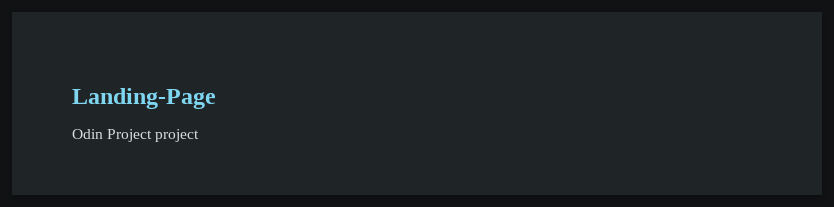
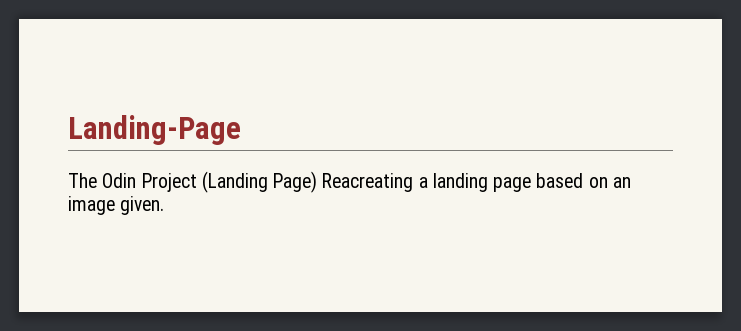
(216, 98) none -> [68,173,97,188] The
[155,129,200,142] project -> [201,171,631,193] [68,196,165,215] (Landing Page) Reacreating a landing page based on an image given.

